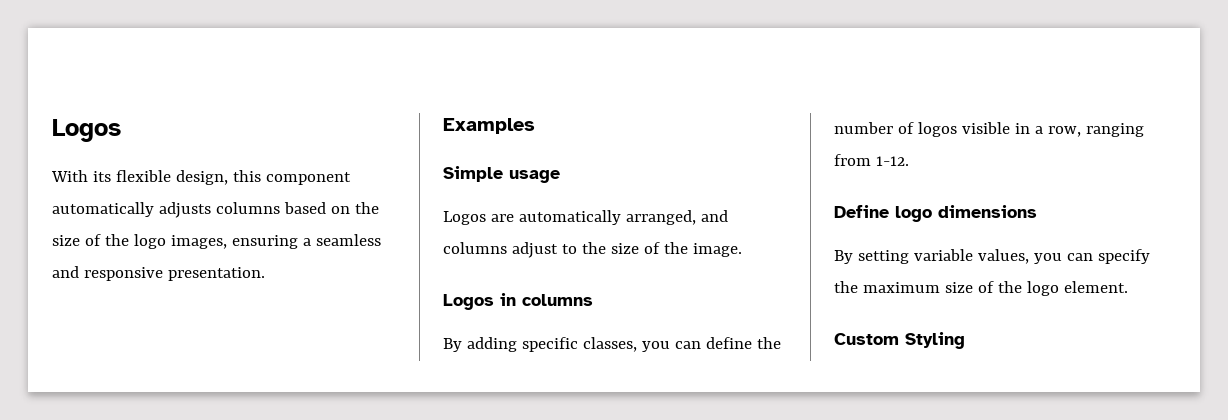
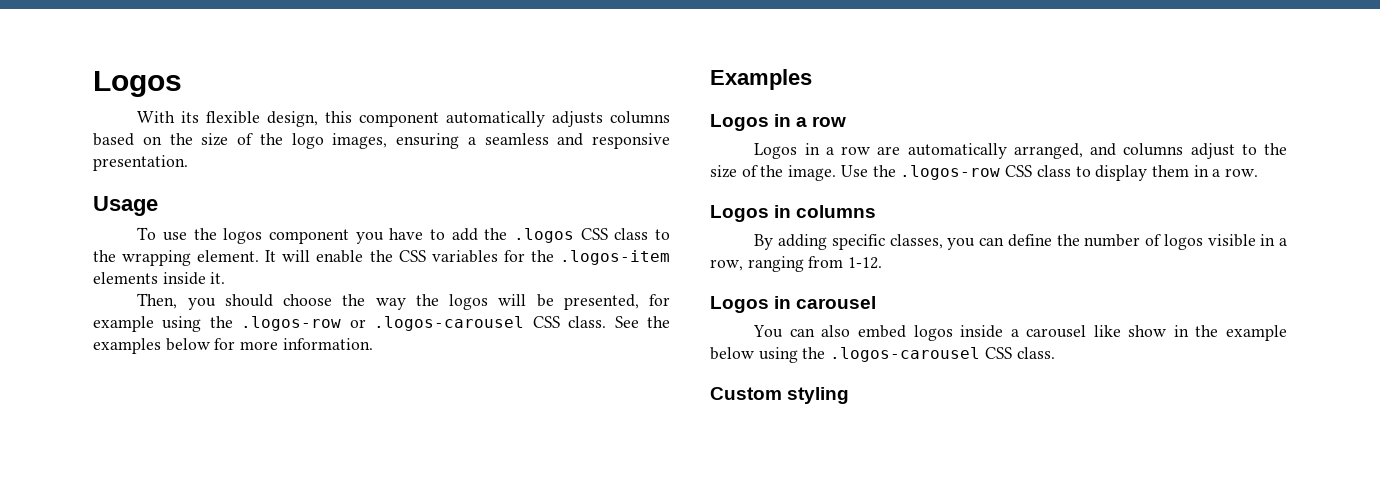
[443,118,535,134] [443,166,560,183] [443,211,486,225] Examples // Simple usage // Logos -> [93,196,158,216] [137,227,671,244] [93,250,670,266] [93,272,226,285] [137,293,671,310] [93,316,670,332] [93,338,373,354] [710,69,812,90] [710,114,847,131] [754,143,871,159] Usage // To use the logos component you have to add the .logos CSS class to the wrapping element. It will enable the CSS variables for the .logos-item elements inside it. // Then, you should choose the way the logos will be presented, for example using the .logos-row or .logos-carousel CSS class. See the examples below for more information. // Examples // Logos in a row // Logos in a row
(742, 250) none -> [840,165,1259,181] Use the .logos-row CSS class to display them in a row.
[834,205,1037,222] [834,249,1150,264] [834,281,1128,296] Define logo dimensions // By setting variable values, you can specify the maximum size of the logo element. -> [710,296,877,313] [753,325,1287,341] [710,347,1055,363] Logos in carousel // You can also embed logos inside a carousel like show in the example below using the .logos-carousel CSS class.
[905,332,965,349] Styling -> [787,387,850,404] styling

